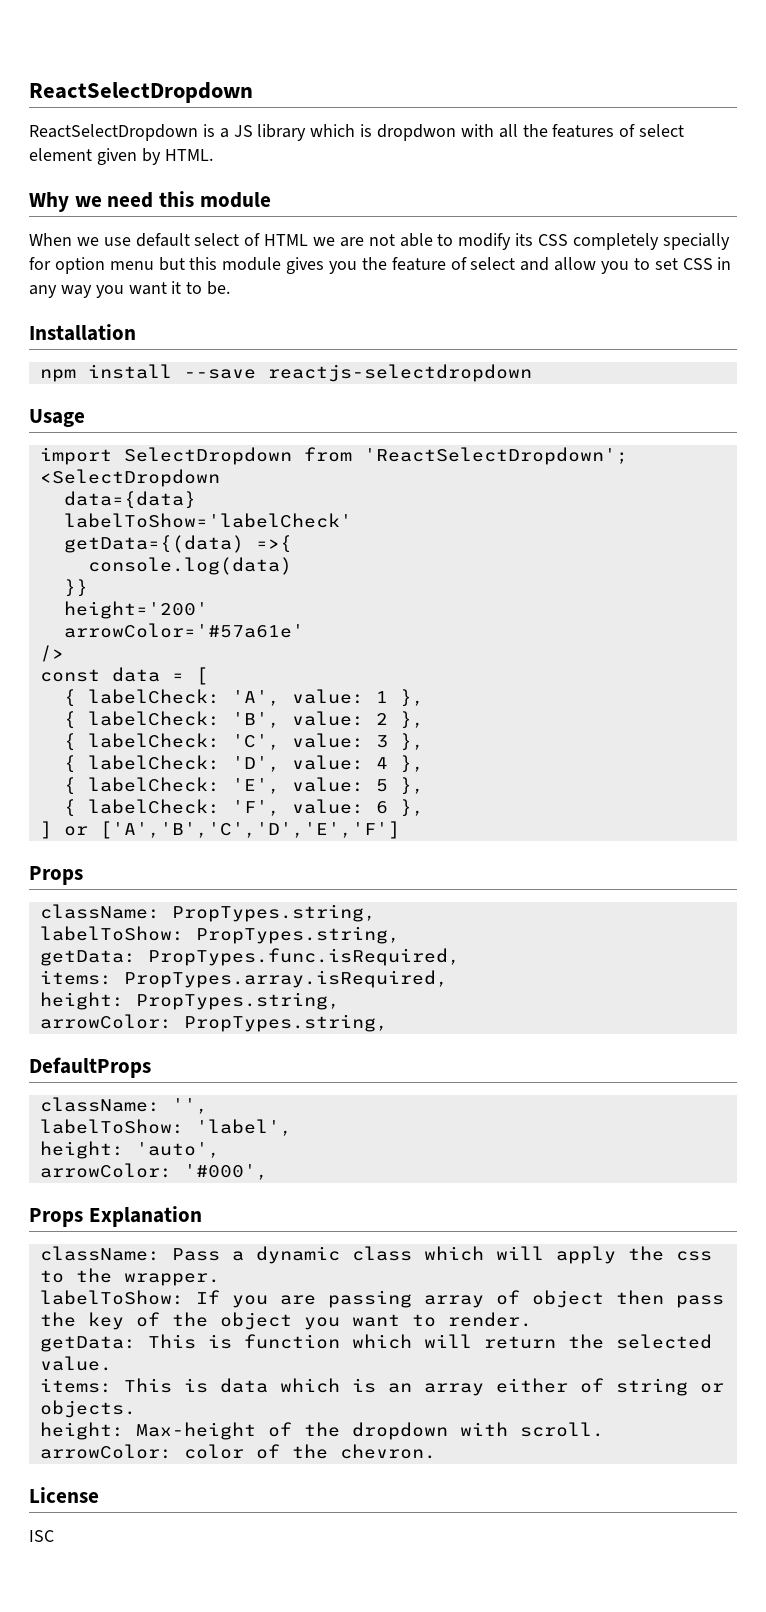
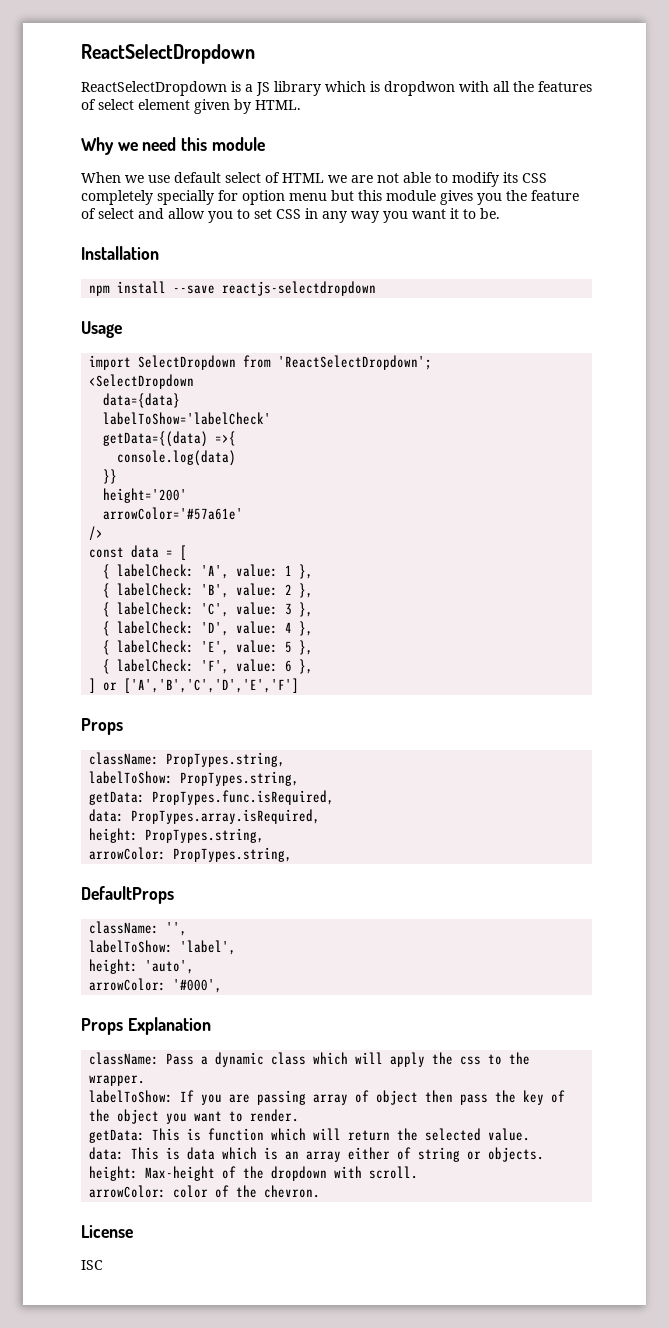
[39,970,112,985] items: -> [89,809,125,822] data:
[39,1378,112,1393] items: -> [89,1147,125,1160] data:

